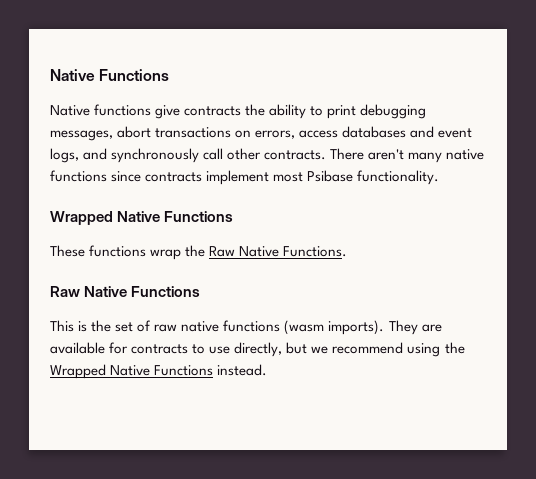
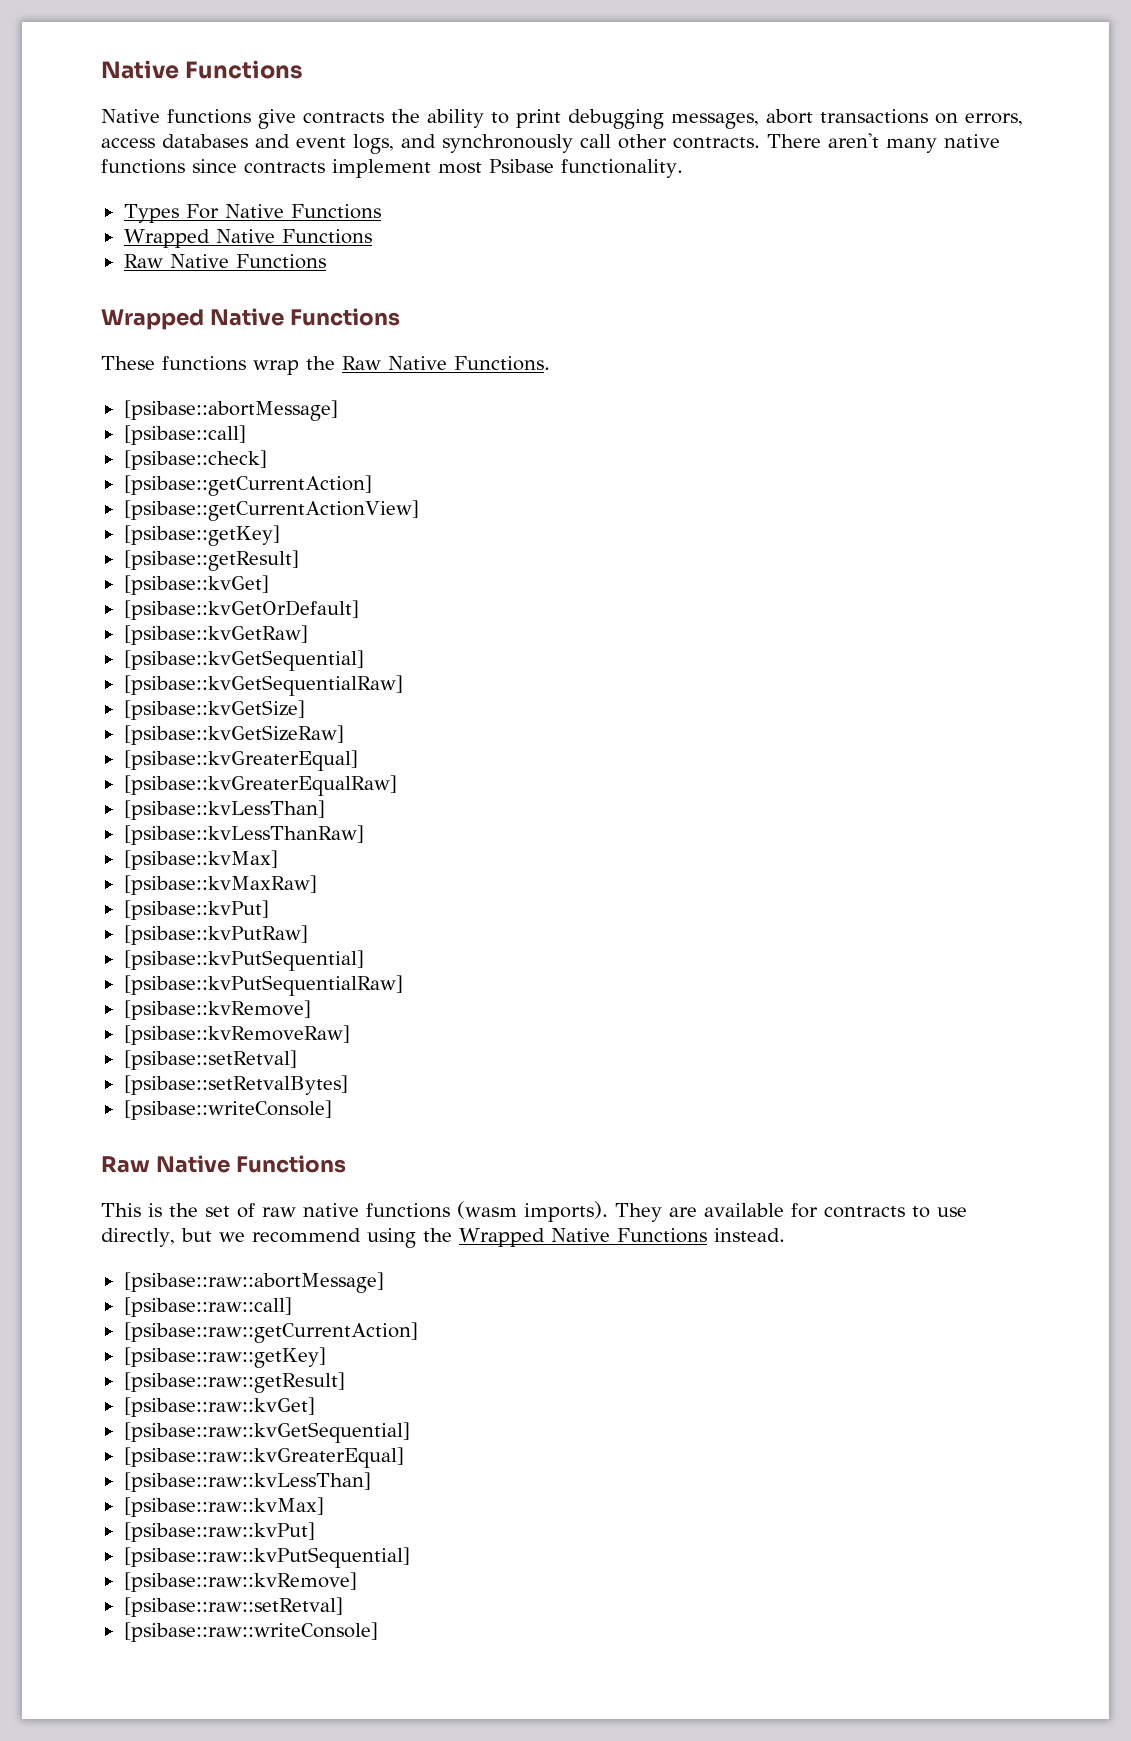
(440, 177) none -> [123,204,381,223] [123,229,372,248] [123,254,326,269] // Types For Native Functions // Wrapped Native Functions // Raw Native Functions
(348, 251) none -> [123,400,338,421] [123,425,246,445] [123,450,267,470] [123,475,372,496] [123,500,419,521] [123,525,280,546] [123,550,299,571] [123,575,269,595] [123,600,359,620] [123,625,308,645] [123,650,364,671] [123,675,403,696] [123,700,305,720] [123,725,344,745] [123,750,358,771] [123,775,397,796] [123,800,325,820] [123,825,364,845] [123,850,278,870] [123,875,317,895] [123,900,269,920] [123,925,308,945] [123,950,364,971] [123,975,403,996] [123,1000,311,1020] [123,1025,350,1045] [123,1050,297,1070] [123,1075,348,1095] [123,1100,332,1120] // [psibase::abortMessage] // [psibase::call] // [psibase::check] // [psibase::getCurrentAction] // [psibase::getCurrentActionView] // [psibase::getKey] // [psibase::getResult] // [psibase::kvGet] // [psibase::kvGetOrDefault] // [psibase::kvGetRaw] // [psibase::kvGetSequential] // [psibase::kvGetSequentialRaw] // [psibase::kvGetSize] // [psibase::kvGetSizeRaw] // [psibase::kvGreaterEqual] // [psibase::kvGreaterEqualRaw] // [psibase::kvLessThan] // [psibase::kvLessThanRaw] // [psibase::kvMax] // [psibase::kvMaxRaw] // [psibase::kvPut] // [psibase::kvPutRaw] // [psibase::kvPutSequential] // [psibase::kvPutSequentialRaw] // [psibase::kvRemove] // [psibase::kvRemoveRaw] // [psibase::setRetval] // [psibase::setRetvalBytes] // [psibase::writeConsole]
(268, 370) none -> [123,1272,384,1293] [123,1297,292,1317] [123,1322,418,1343] [123,1347,326,1368] [123,1372,345,1393] [123,1397,315,1417] [123,1422,410,1443] [123,1447,404,1468] [123,1472,371,1492] [123,1497,324,1517] [123,1522,315,1542] [123,1547,410,1568] [123,1572,357,1592] [123,1597,343,1617] [123,1622,378,1642] // [psibase::raw::abortMessage] // [psibase::raw::call] // [psibase::raw::getCurrentAction] // [psibase::raw::getKey] // [psibase::raw::getResult] // [psibase::raw::kvGet] // [psibase::raw::kvGetSequential] // [psibase::raw::kvGreaterEqual] // [psibase::raw::kvLessThan] // [psibase::raw::kvMax] // [psibase::raw::kvPut] // [psibase::raw::kvPutSequential] // [psibase::raw::kvRemove] // [psibase::raw::setRetval] // [psibase::raw::writeConsole]

